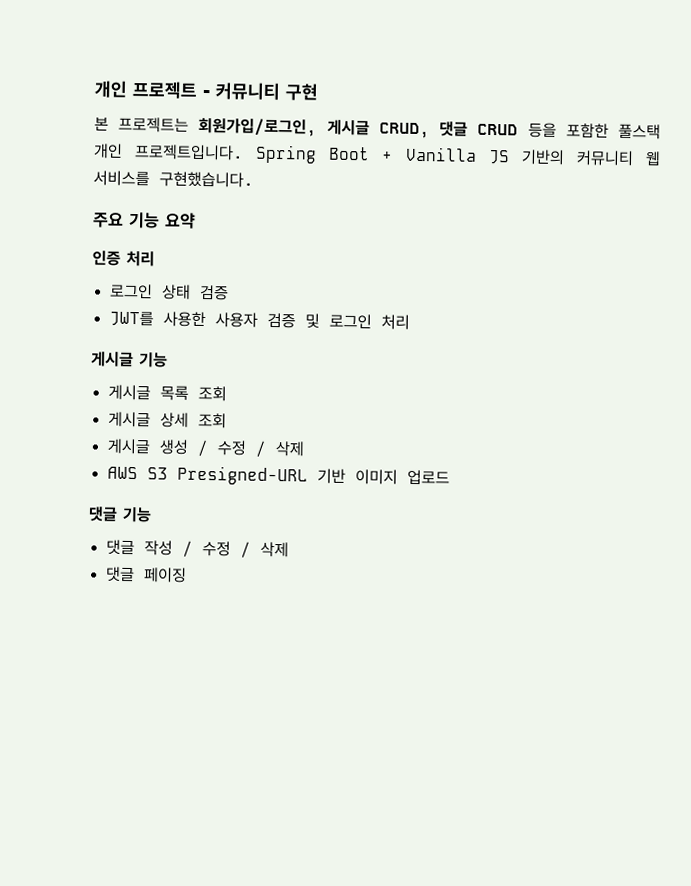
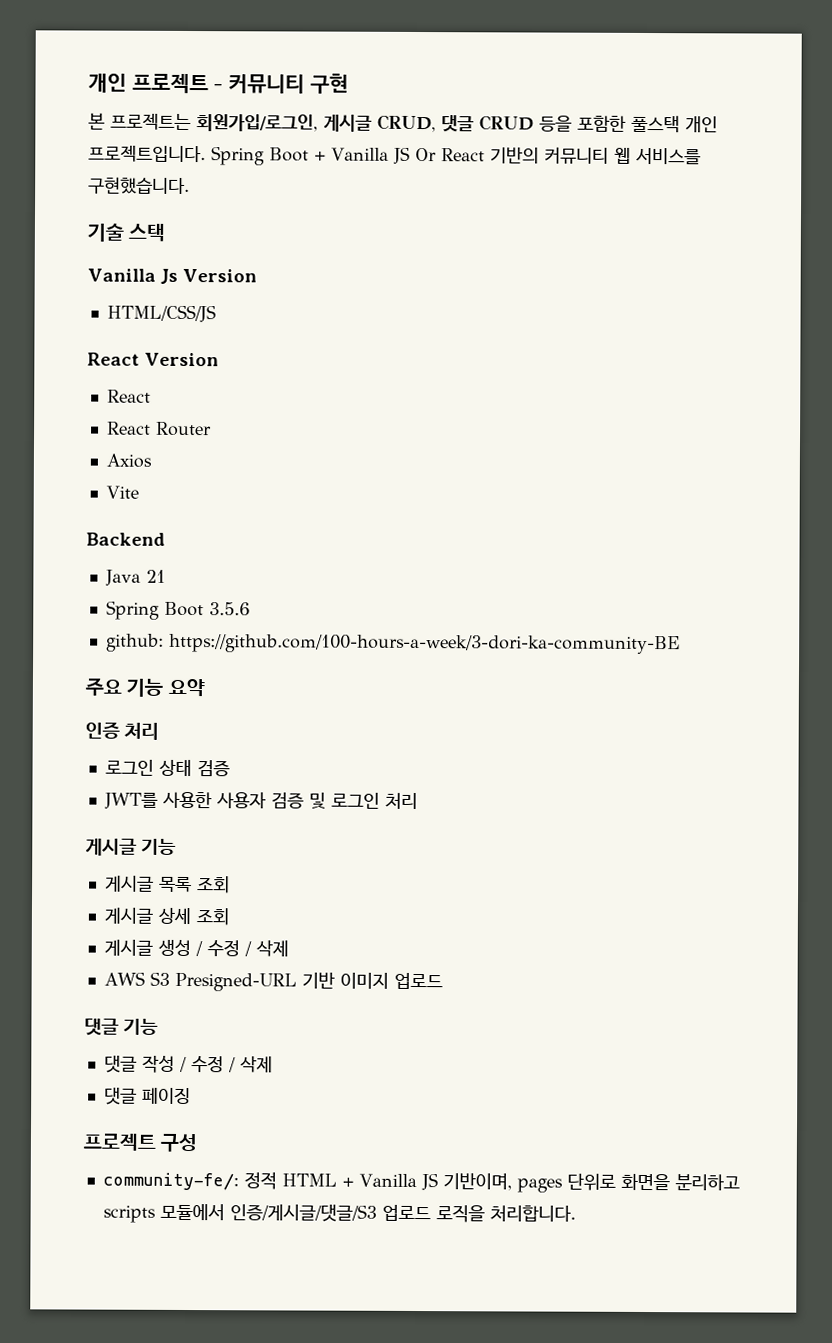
(510, 157) none -> [414,147,485,162] Or React
(254, 179) none -> [87,222,166,242] [87,268,258,284] [106,304,216,323] [87,352,220,367] [106,389,151,403] [106,421,212,437] [105,453,152,468] [105,485,139,499] [86,532,165,546] [104,569,166,586] [105,600,251,620] [105,633,681,655] // 기술 스택 // Vanilla Js Version // HTML/CSS/JS // React Version // React // React Router // Axios // Vite // Backend // Java 21 // Spring Boot 3.5.6 // github: https://github.com/100-hours-a-week/3-dori-ka-community-BE
(187, 575) none -> [83,1133,198,1153] [102,1172,740,1193] [102,1203,576,1223] // 프로젝트 구성 // community-fe/: 정적 HTML + Vanilla JS 기반이며, pages 단위로 화면을 분리하고 scripts 모듈에서 인증/게시글/댓글/S3 업로드 로직을 처리합니다.

